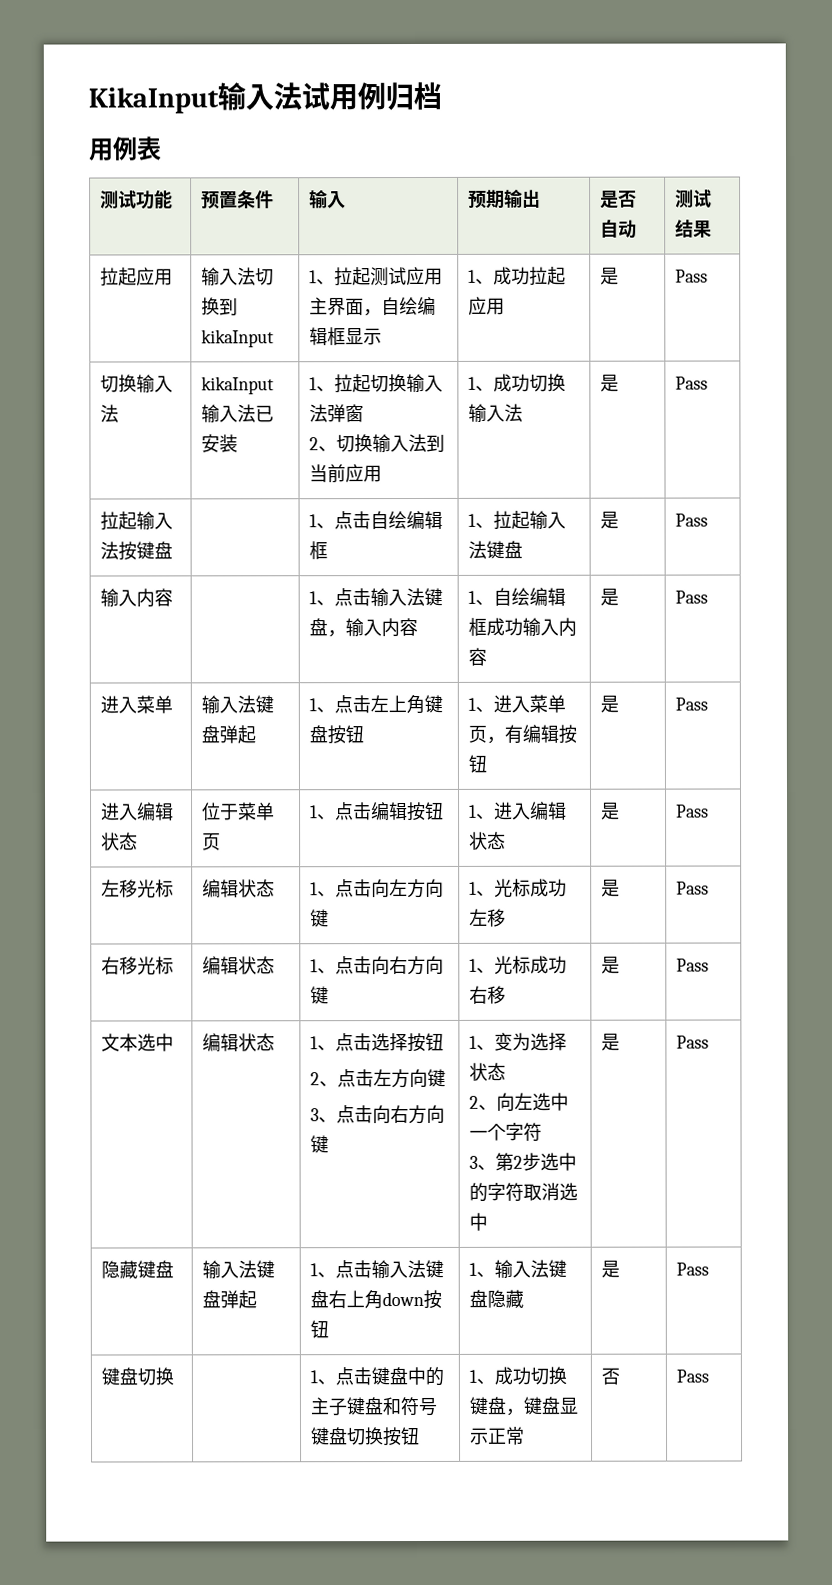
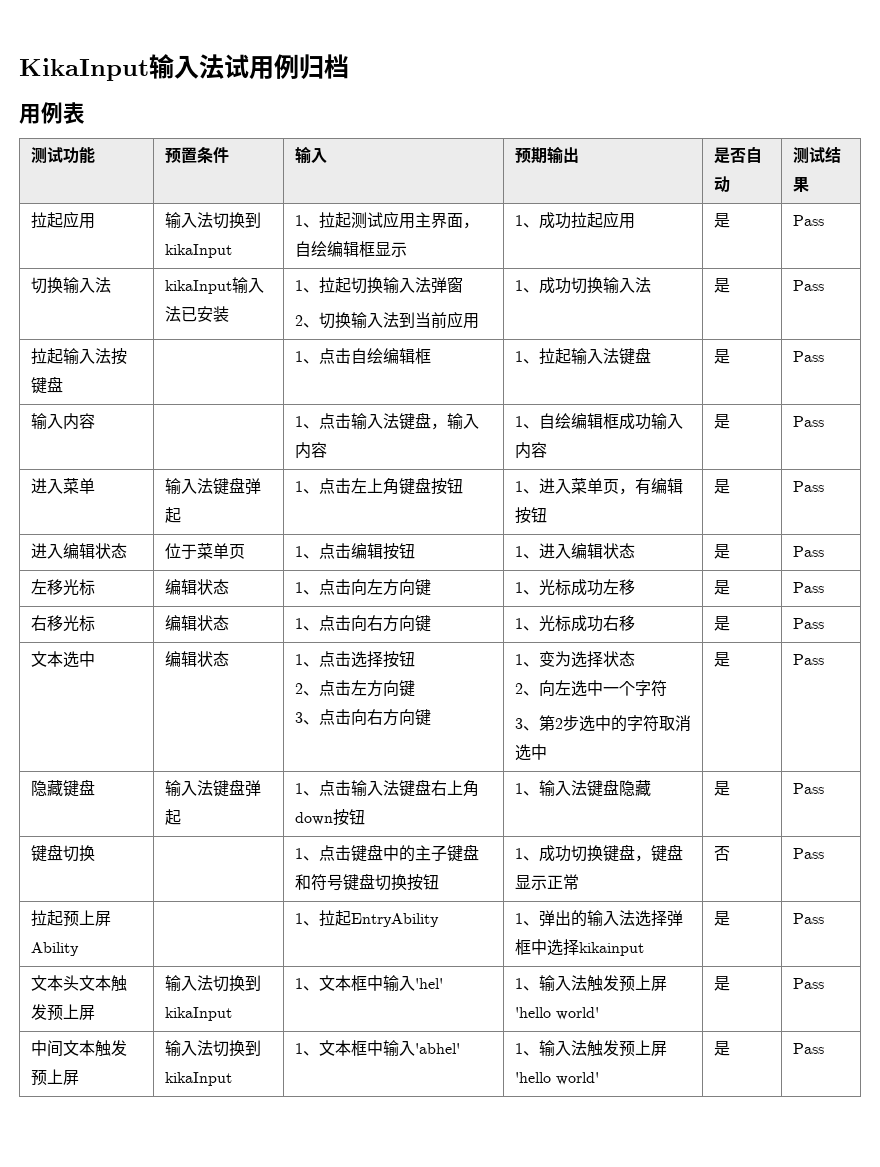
(710, 1376) none -> [30,910,111,927] [30,942,79,956] [294,910,439,927] [514,910,683,927] [514,939,644,956] [713,911,730,926] [792,913,824,924] [30,975,127,992] [30,1004,95,1021] [164,975,261,992] [164,1007,232,1021] [294,975,443,991] [514,975,667,992] [514,1007,599,1020] [713,976,730,991] [792,978,824,989] [30,1040,127,1057] [30,1069,79,1086] [164,1040,261,1057] [164,1072,232,1086] [294,1040,460,1056] [514,1040,667,1057] [514,1072,599,1085] [713,1041,730,1056] [792,1043,824,1054] // 拉起预上屏Ability | | 1、拉起EntryAbility | 1、弹出的输入法选择弹框中选择kikainput | 是 | Pass // 文本头文本触发预上屏 | 输入法切换到kikaInput | 1、文本框中输入'hel' | 1、输入法触发预上屏'hello world' | 是 | Pass // 中间文本触发预上屏 | 输入法切换到kikaInput | 1、文本框中输入'abhel' | 1、输入法触发预上屏'hello world' | 是 | Pass

